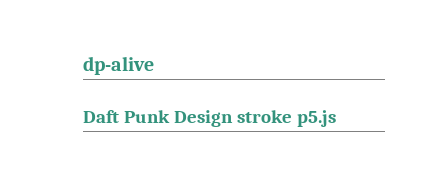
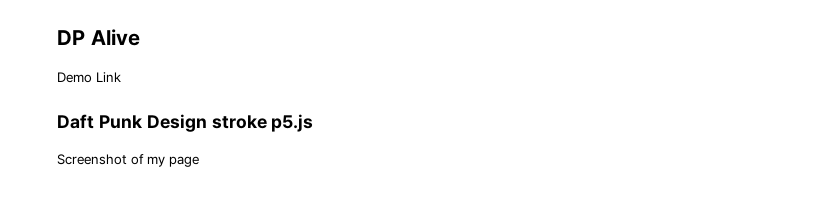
[83,56,154,75] dp-alive -> [57,29,140,46] [57,72,121,83] DP Alive // Demo Link
(336, 118) none -> [57,154,199,167] // Screenshot of my page

